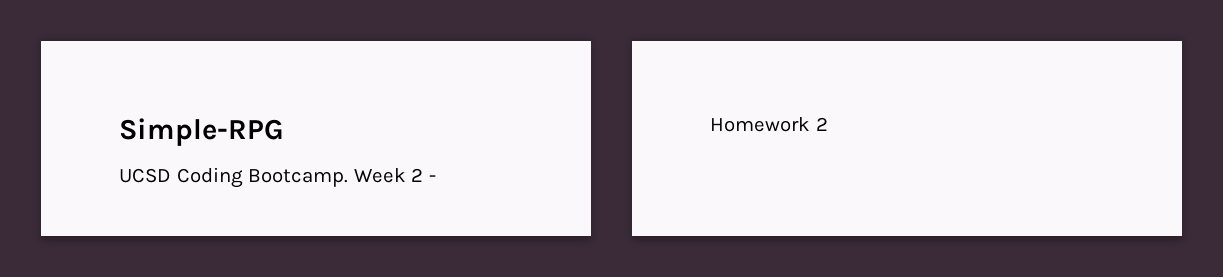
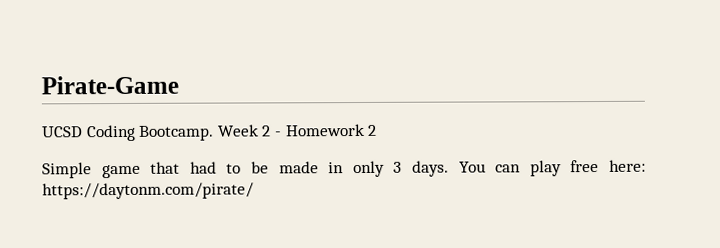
[119,118,284,146] Simple-RPG -> [41,75,179,95] Pirate-Game
(828, 124) none -> [42,159,647,179] [42,182,254,200] // Simple game that had to be made in only 3 days. You can play free here: https://daytonm.com/pirate/

